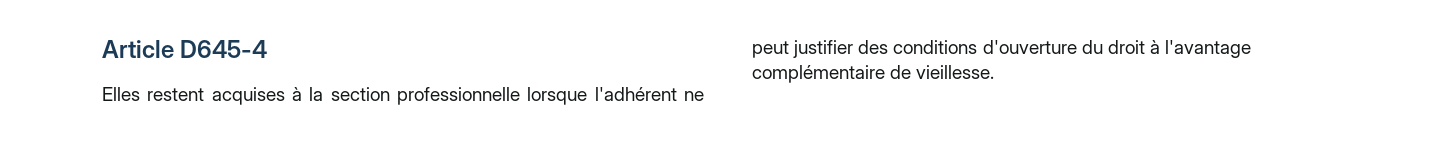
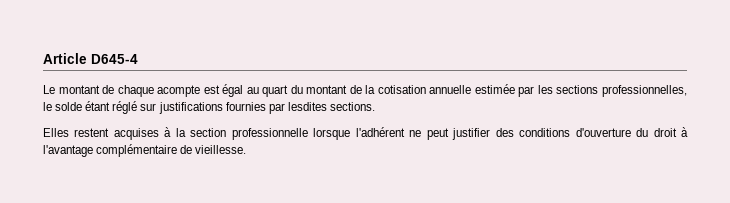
(268, 49) none -> [43,84,687,97] [43,101,375,114] // Le montant de chaque acompte est égal au quart du montant de la cotisation annuelle estimée par les sections professionnelles, le solde étant réglé sur justifications fournies par lesdites sections.

